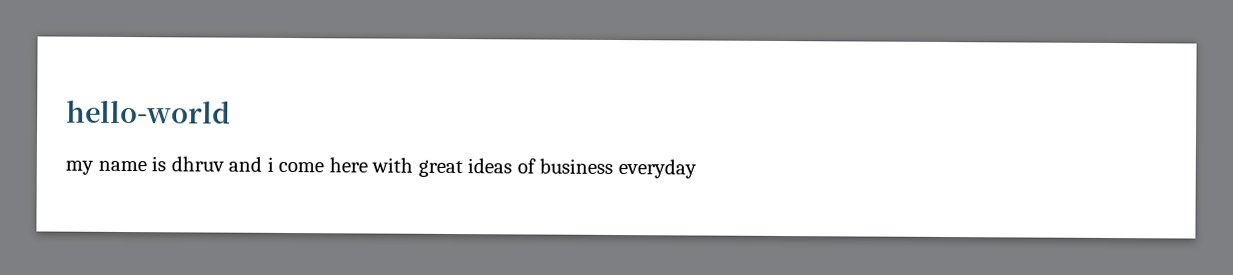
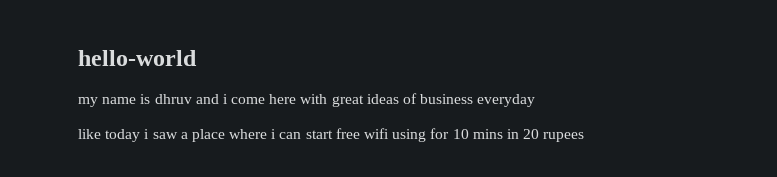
(697, 169) none -> [78,128,585,142] // like today i saw a place where i can start free wifi using for 10 mins in 20 rupees

